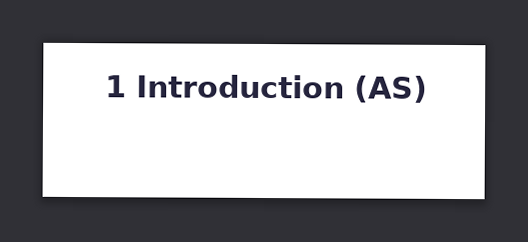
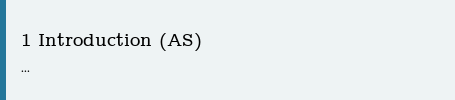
(428, 89) none -> [21,70,30,72] // ...

